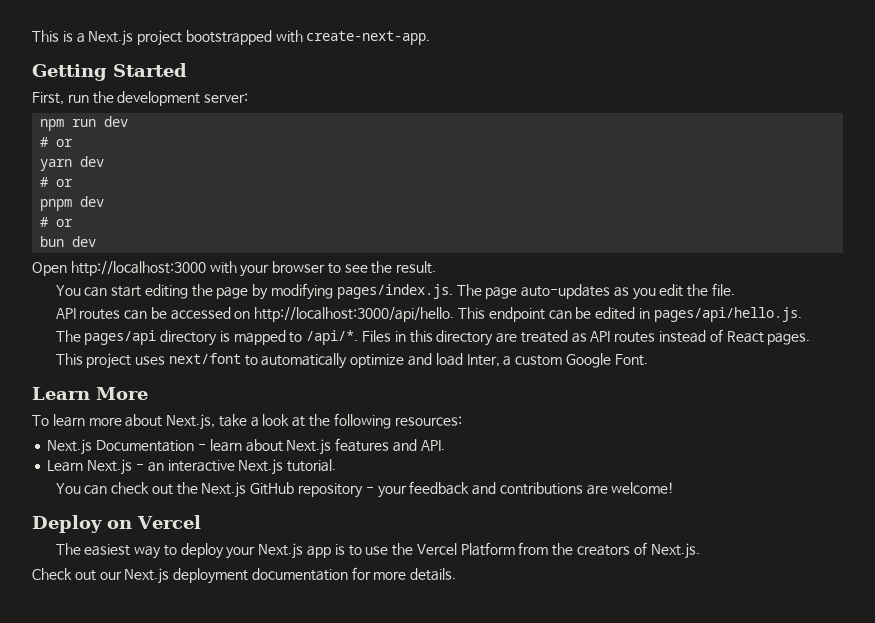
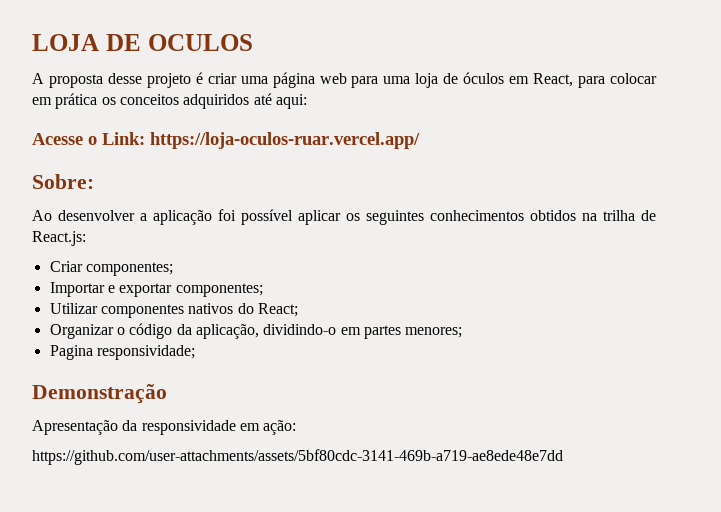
[32,30,431,46] [32,63,187,81] [32,91,249,106] [40,116,129,131] [40,137,74,147] [40,156,105,171] [40,177,74,187] [40,196,105,211] [40,217,74,227] [40,236,97,247] [32,261,437,277] [55,283,735,300] [55,307,802,322] [55,329,811,346] [55,353,648,369] [32,387,148,400] [32,413,462,430] [47,438,445,455] [47,459,337,475] [55,481,675,498] [32,515,201,533] [55,542,700,559] [32,567,457,584] This is a Next.js project bootstrapped with create-next-app. // Getting Started // First, run the development server: // npm run dev // # or // yarn dev // # or // pnpm dev // # or // bun dev // Open http://localhost:3000 with your browser to see the result. // You can start editing the page by modifying pages/index.js. The page auto-updates as you edit the file. // API routes can be accessed on http://localhost:3000/api/hello. This endpoint can be edited in pages/api/hello.js. // The pages/api directory is mapped to /api/*. Files in this directory are treated as API routes instead of React pages. // This project uses next/font to automatically optimize and load Inter, a custom Google Font. // Learn More // To learn more about Next.js, take a look at the following resources: // Next.js Documentation - learn about Next.js features and API. // Learn Next.js - an interactive Next.js tutorial. // You can check out the Next.js GitHub repository - your feedback and contributions are welcome! // Deploy on Vercel // The easiest way to deploy your Next.js app is to use the Vercel Platform from the creators of Next.js. // Check out our Next.js deployment documentation for more details. -> [32,34,253,51] [32,72,657,88] [32,93,307,109] [32,132,420,149] [32,174,94,189] [32,209,656,225] [32,231,86,246] [49,261,173,276] [49,282,263,297] [49,303,298,318] [49,323,463,339] [49,345,195,360] [32,384,167,404] [32,420,297,435] [32,449,563,465] LOJA DE OCULOS // A proposta desse projeto é criar uma página web para uma loja de óculos em React, para colocar em prática os conceitos adquiridos até aqui: // Acesse o Link: https://loja-oculos-ruar.vercel.app/ // Sobre: // Ao desenvolver a aplicação foi possível aplicar os seguintes conhecimentos obtidos na trilha de React.js: // Criar componentes; // Importar e exportar componentes; // Utilizar componentes nativos do React; // Organizar o código da aplicação, dividindo-o em partes menores; // Pagina responsividade; // Demonstração // Apresentação da responsividade em ação: // https://github.com/user-attachments/assets/5bf80cdc-3141-469b-a719-ae8ede48e7dd

